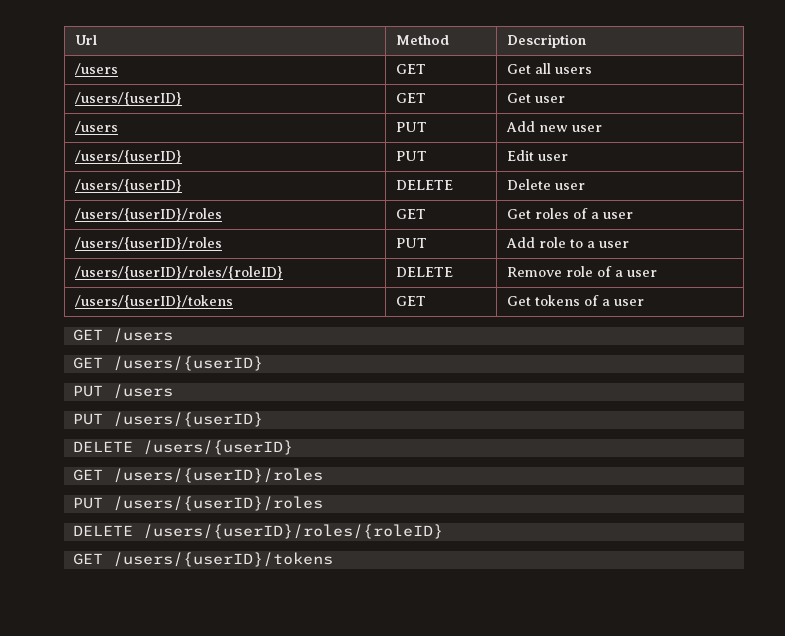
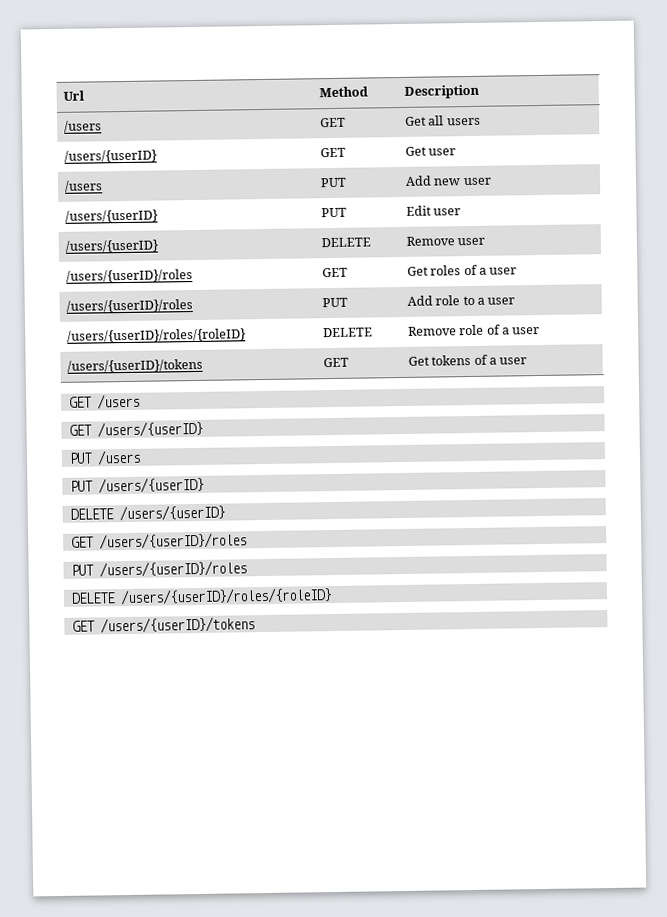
[507,179,552,190] Delete -> [405,236,455,246] Remove

